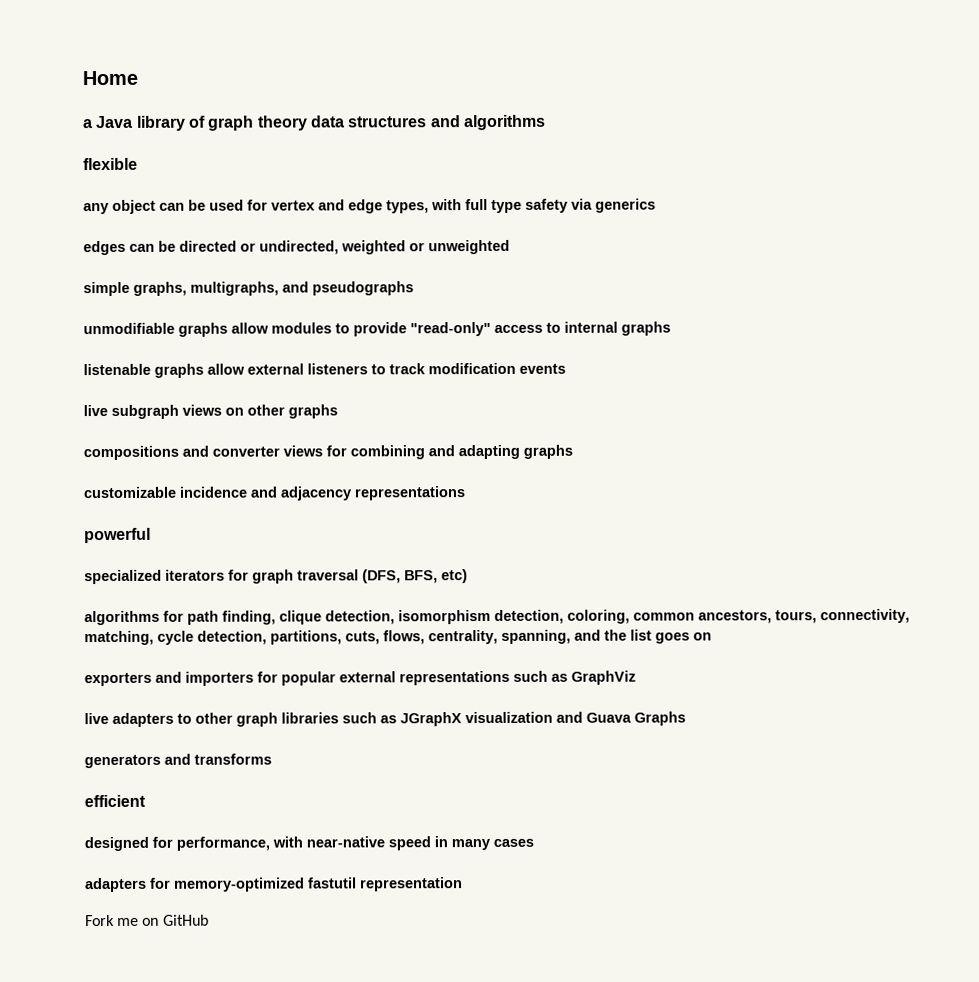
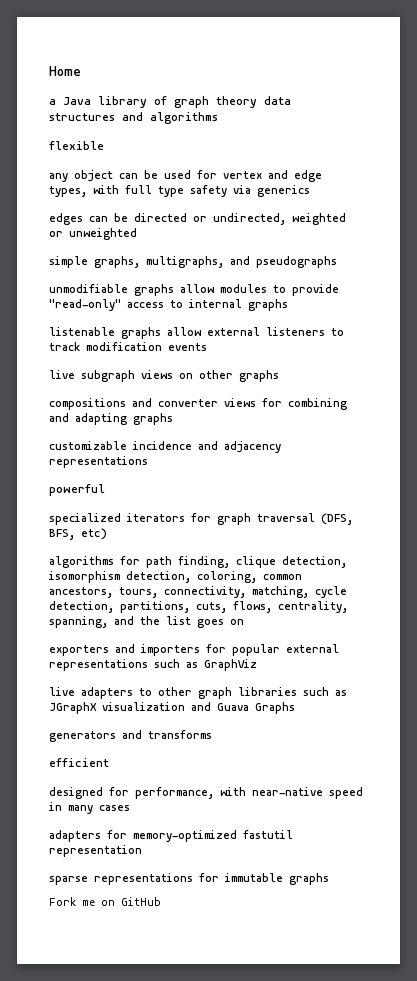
(463, 884) none -> [49,873,329,885] // sparse representations for immutable graphs

